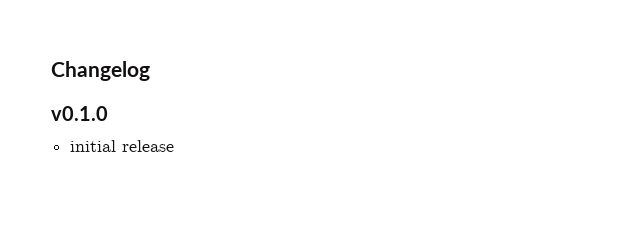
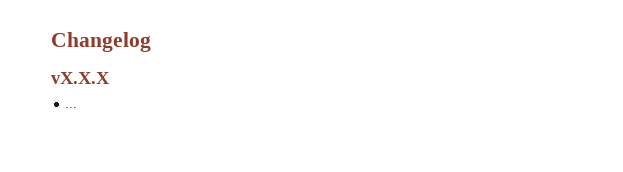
[51,106,108,121] [70,140,175,152] v0.1.0 // initial release -> [51,72,110,84] [65,107,78,108] vX.X.X // ...

